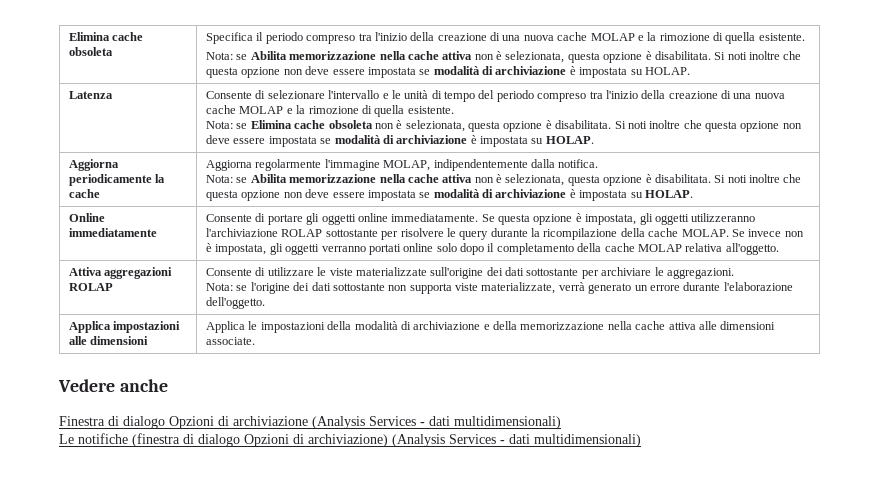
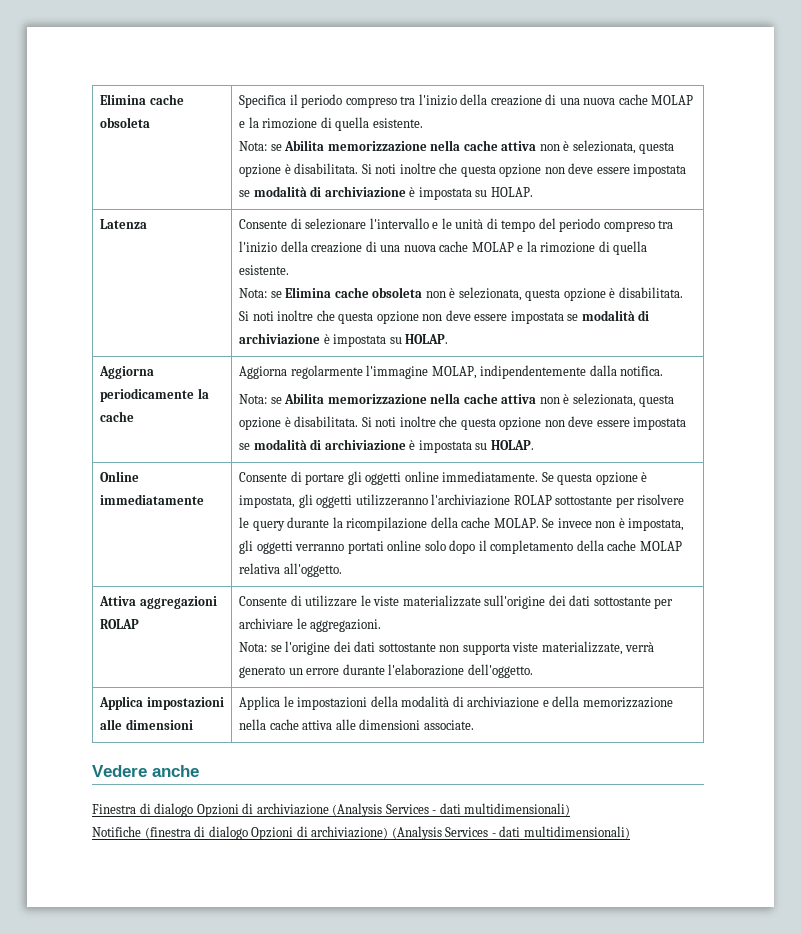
[59,433,128,444] Le notifiche -> [92,826,141,837] Notifiche

